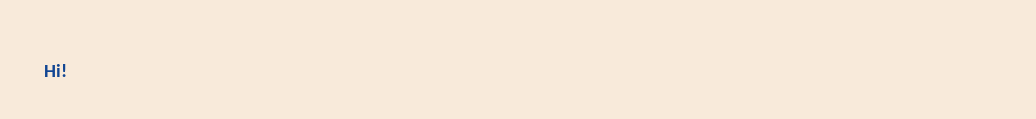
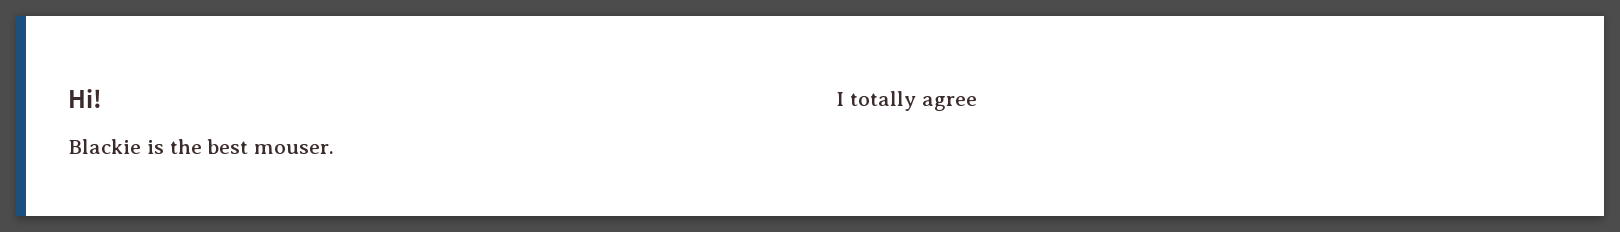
(67, 70) none -> [68,139,335,154] [836,91,977,111] // Blackie is the best mouser. // I totally agree

